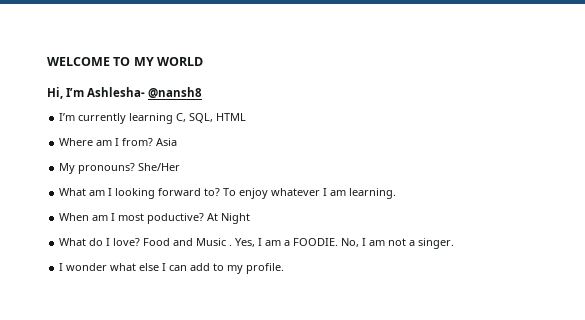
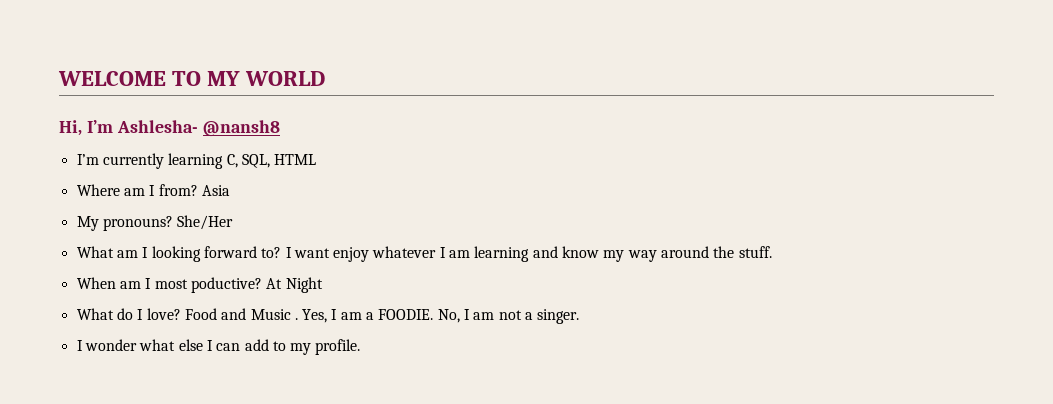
[223,188,237,196] To -> [285,247,330,258] I want
[349,188,397,199] learning. -> [474,246,772,262] learning and know my way around the stuff.

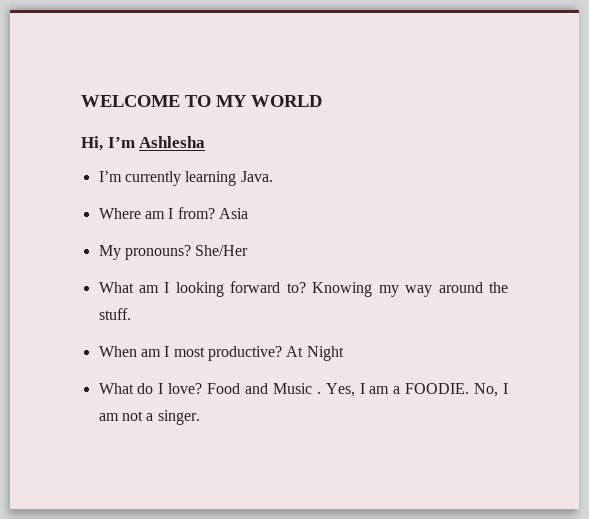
[116,120,280,137] Ashlesha- @nansh8 -> [139,136,206,148] Ashlesha
[226,154,317,168] C, SQL, HTML -> [240,171,273,182] Java.
[285,246,600,262] I want enjoy whatever I am learning and know -> [312,282,373,297] Knowing
[190,277,262,293] poductive? -> [207,346,282,361] productive?
[76,339,361,355] // I wonder what else I can add to my profile. -> (200, 417) none

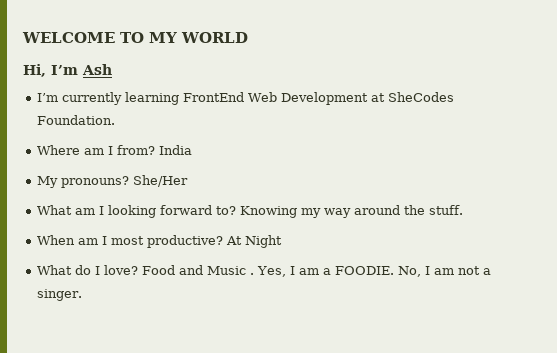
[139,136,206,148] Ashlesha -> [82,64,112,75] Ash
[240,171,273,182] Java. -> [183,92,455,105] [37,115,116,125] FrontEnd Web Development at SheCodes Foundation.
[218,208,248,219] Asia -> [159,145,193,155] India

